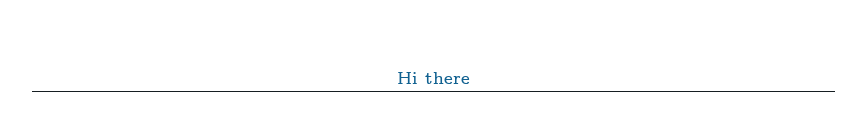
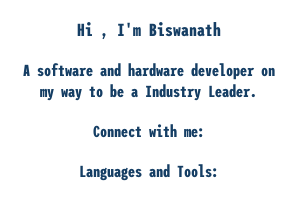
[425,72,470,84] there -> [100,22,221,40] [22,63,275,80] [40,84,257,101] [92,124,205,138] [78,164,219,181] , I'm Biswanath // A software and hardware developer on my way to be a Industry Leader. // Connect with me: // Languages and Tools:

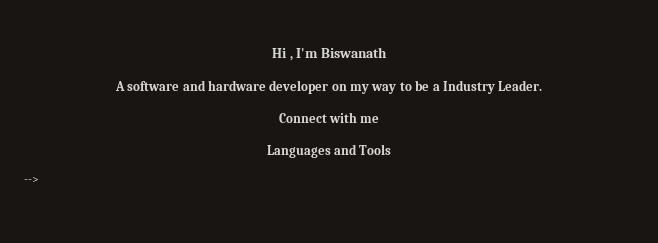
[183,128,205,138] me: -> [360,116,380,123] me
[176,164,219,178] Tools: -> [359,144,392,155] [24,177,39,183] Tools // -->

